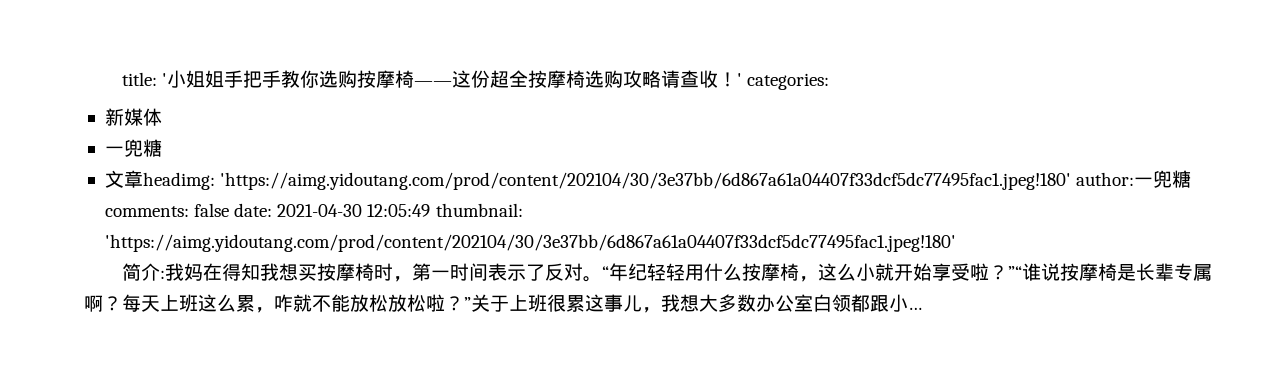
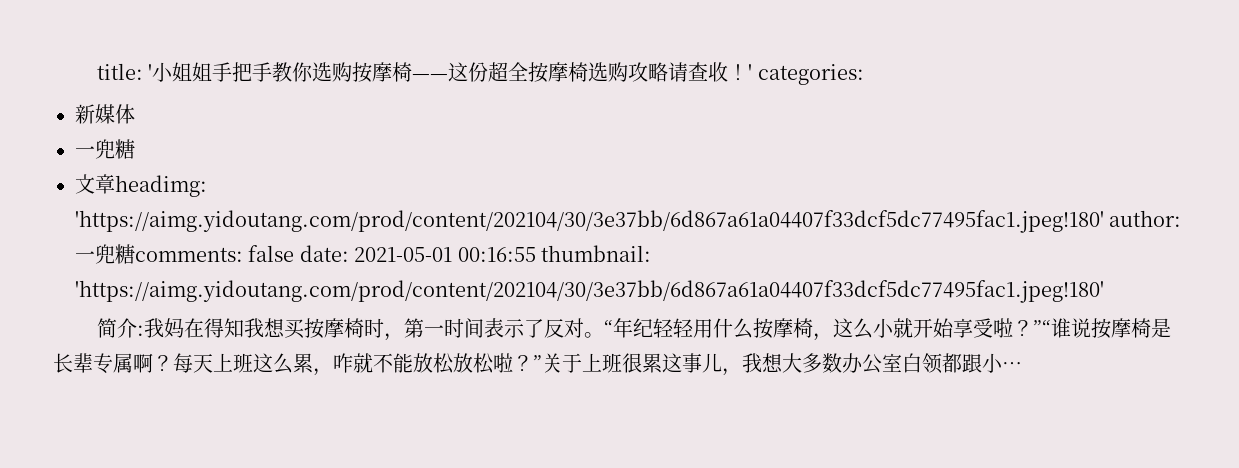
[277,204,431,217] 2021-04-30 12:05:49 -> [354,247,536,262] 2021-05-01 00:16:55

